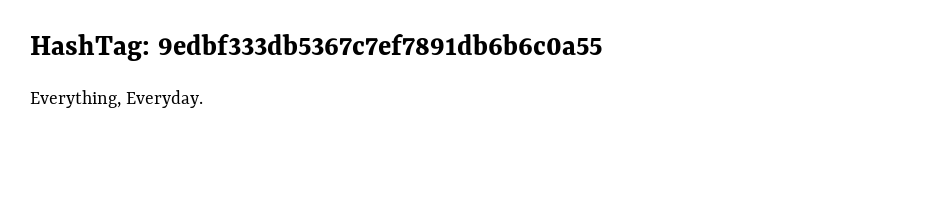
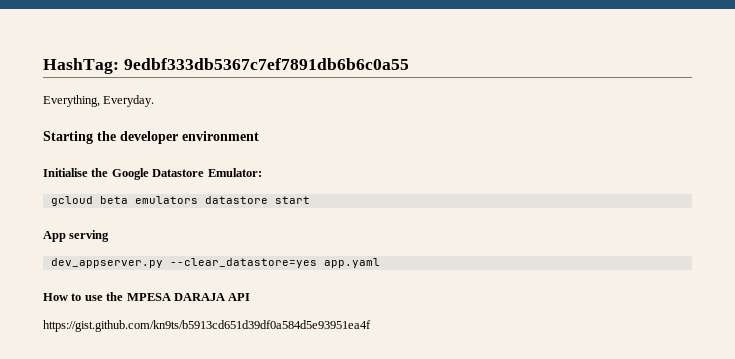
(204, 99) none -> [43,131,259,144] [43,168,262,180] [50,196,310,206] [43,230,110,242] [50,258,380,268] [43,292,251,301] [43,320,371,332] // Starting the developer environment // Initialise the Google Datastore Emulator: // gcloud beta emulators datastore start // App serving // dev_appserver.py --clear_datastore=yes app.yaml // How to use the MPESA DARAJA API // https://gist.github.com/kn9ts/b5913cd651d39df0a584d5e93951ea4f

